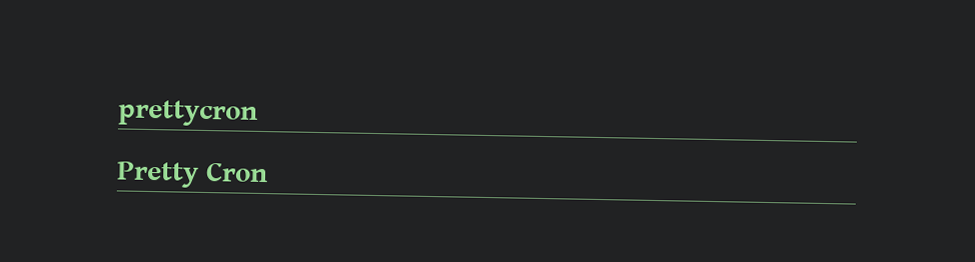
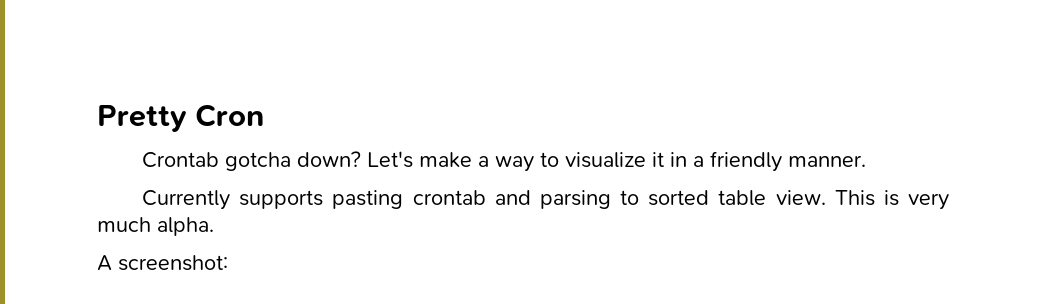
[118,99,258,127] prettycron // -> (97, 118) none
(268, 172) none -> [142,151,867,172] [142,190,949,210] [97,217,214,236] [97,255,228,271] // Crontab gotcha down? Let's make a way to visualize it in a friendly manner. // Currently supports pasting crontab and parsing to sorted table view. This is very much alpha. // A screenshot:

